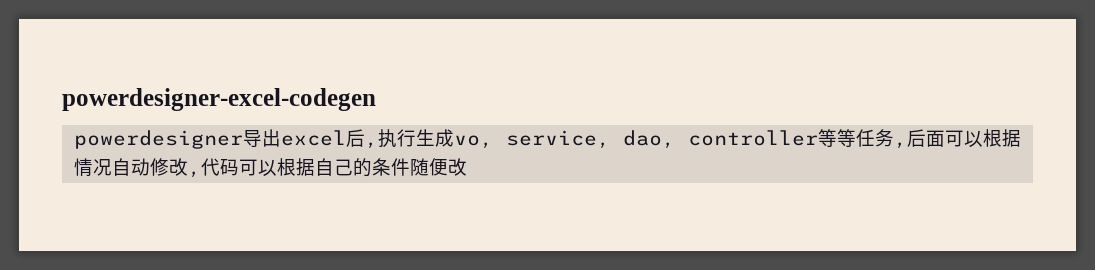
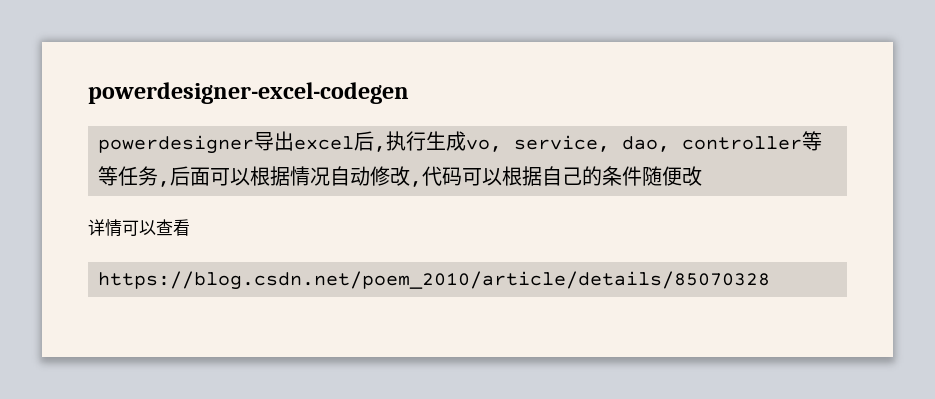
(467, 167) none -> [88,219,190,237] [98,271,771,290] // 详情可以查看 // https://blog.csdn.net/poem_2010/article/details/85070328

